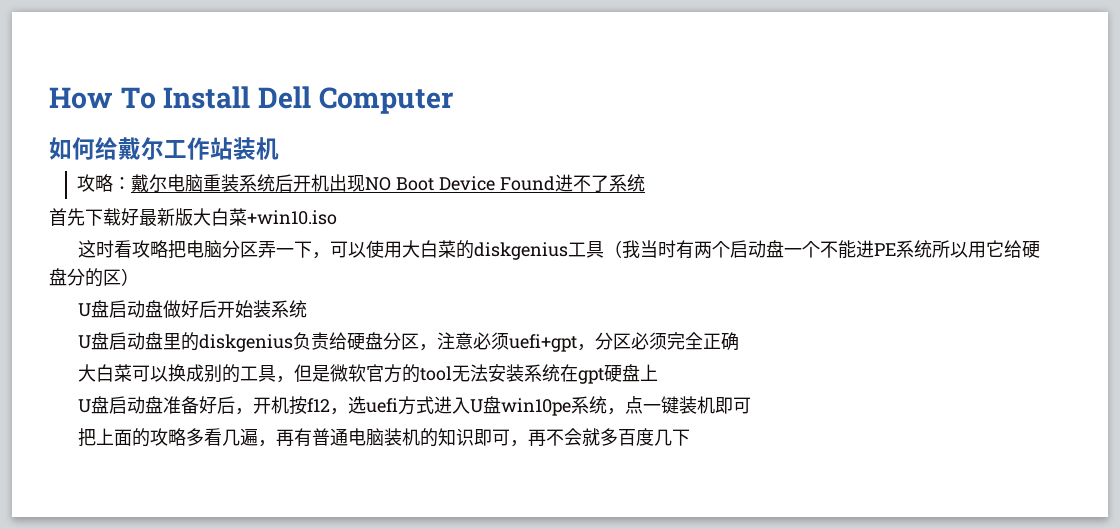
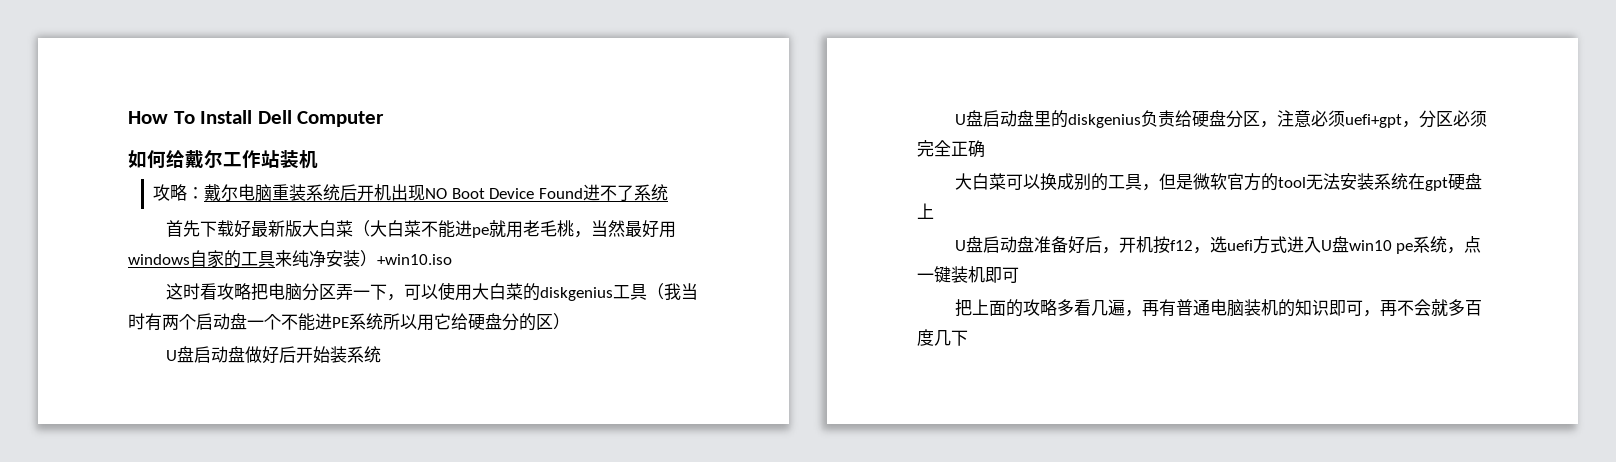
(247, 217) none -> [352,220,676,238] [128,250,377,268] （大白菜不能进pe就用老毛桃，当然最好用windows自家的工具来纯净安装）
[500,398,571,416] win10pe -> [1348,240,1414,254] win10 pe

